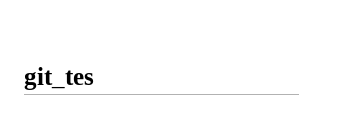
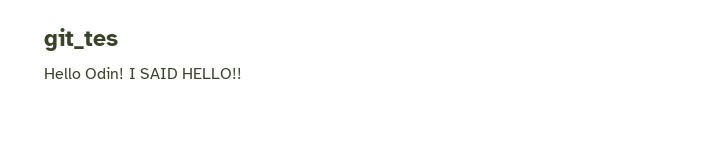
(94, 78) none -> [44,67,243,79] // Hello Odin! I SAID HELLO!!

